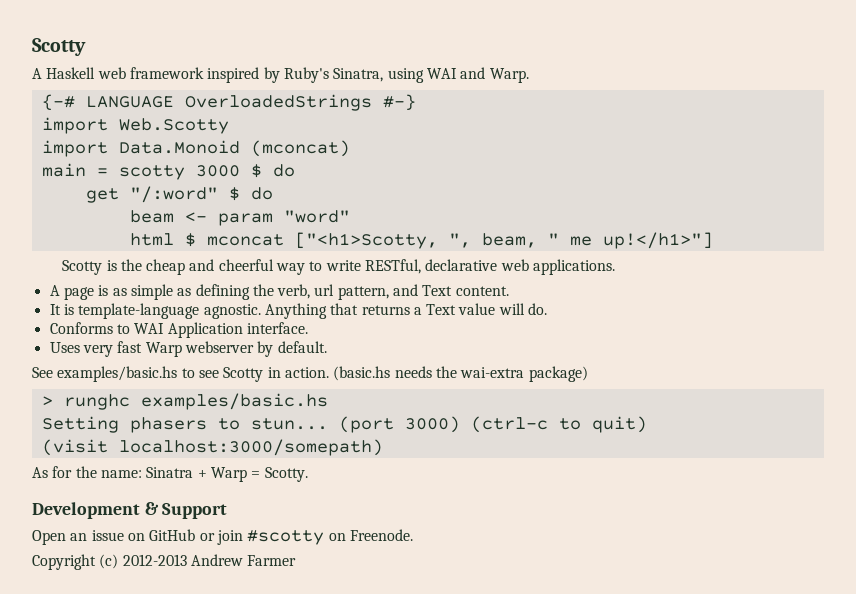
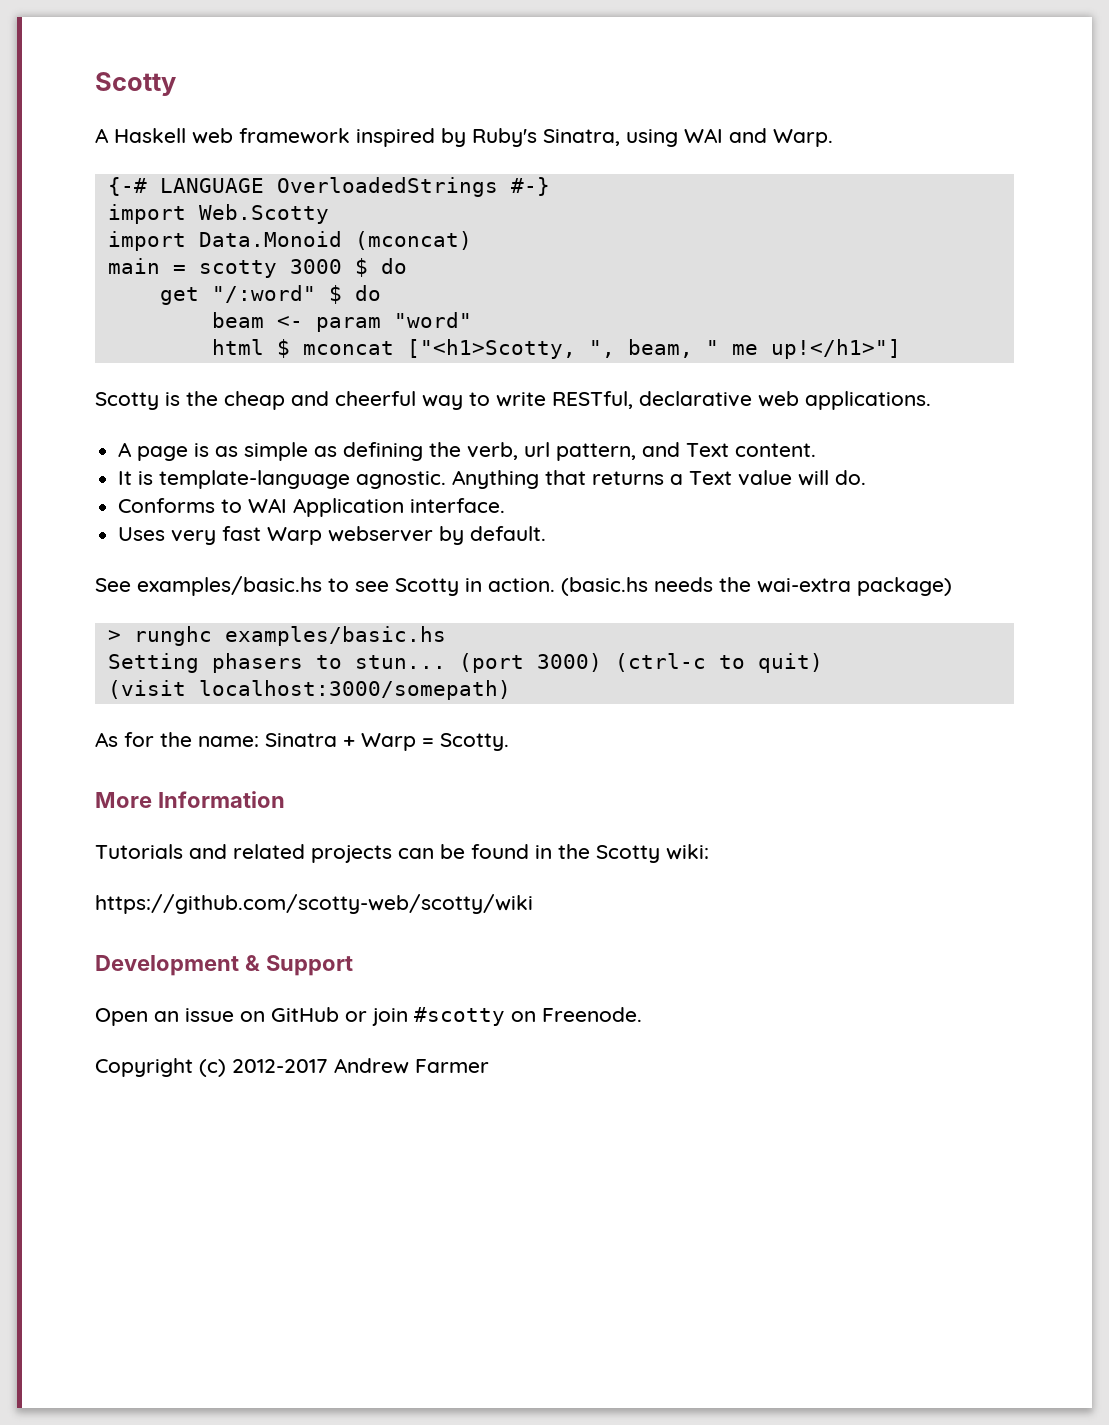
(308, 474) none -> [95,791,285,808] [95,844,709,863] [95,894,533,914] // More Information // Tutorials and related projects can be found in the Scotty wiki: // https://github.com/scotty-web/scotty/wiki
[122,554,187,566] 2012-2013 -> [232,1059,328,1073] 2012-2017

